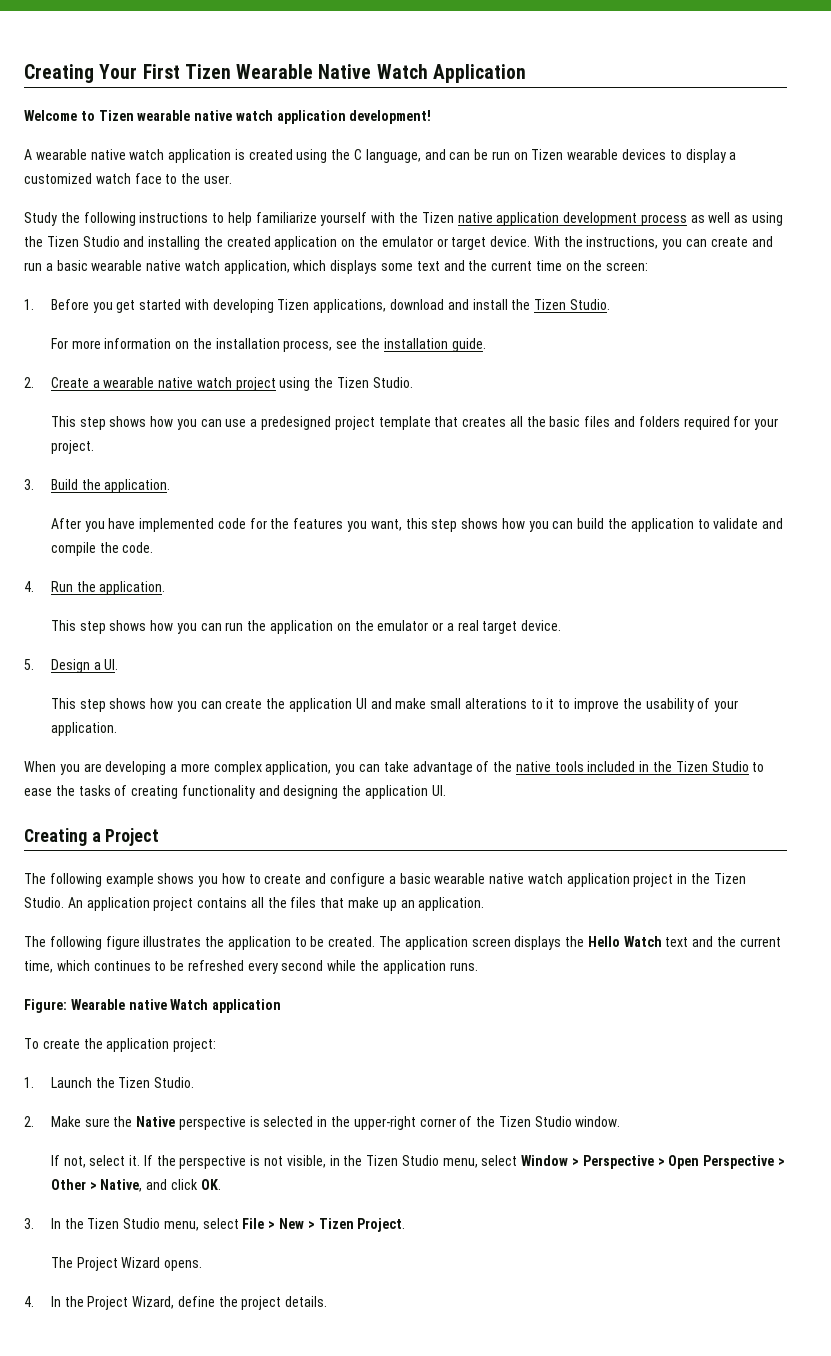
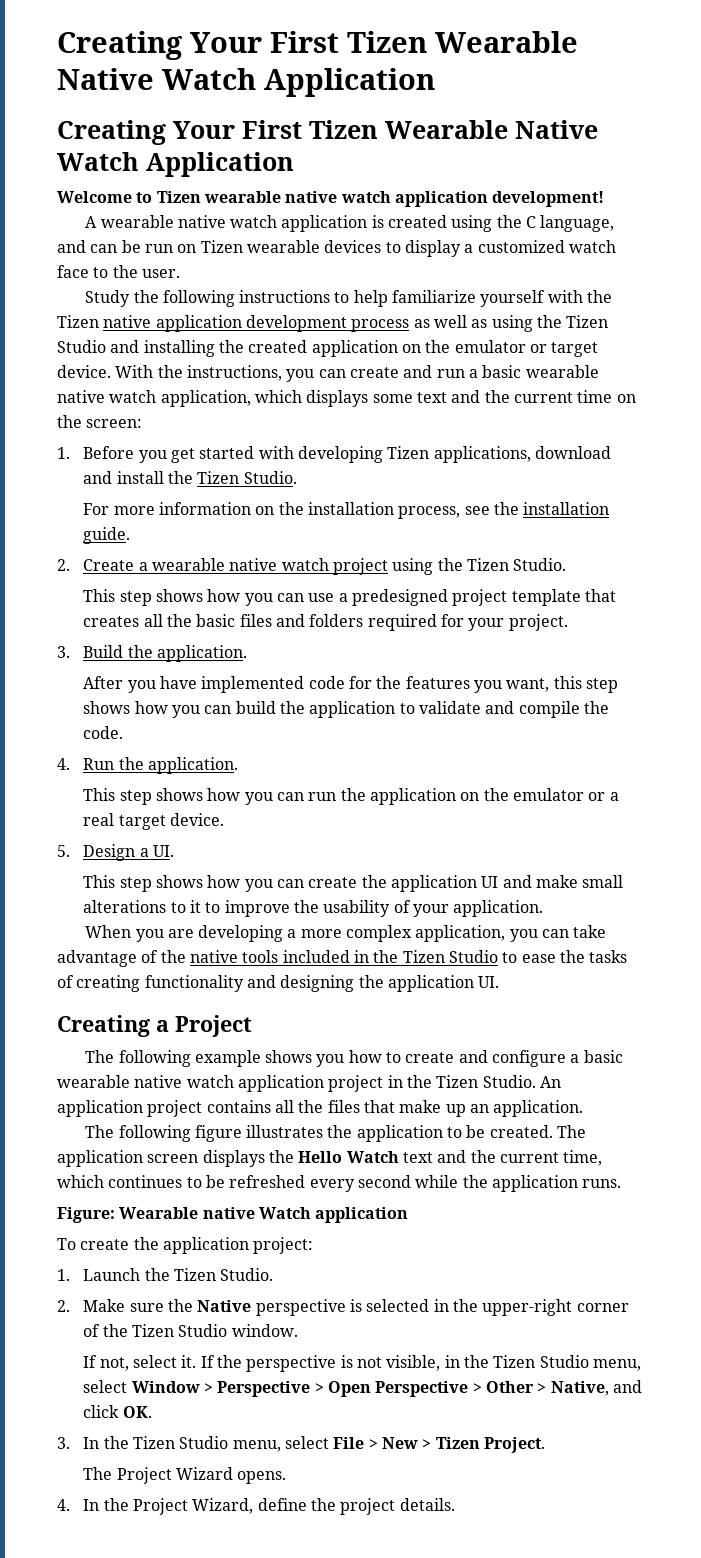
[24,64,526,83] Creating Your First Tizen Wearable Native Watch Application -> [57,31,578,60] [57,68,435,97] [57,120,598,145] [57,152,294,177] Creating Your First Tizen Wearable Native Watch Application // Creating Your First Tizen Wearable Native Watch Application

